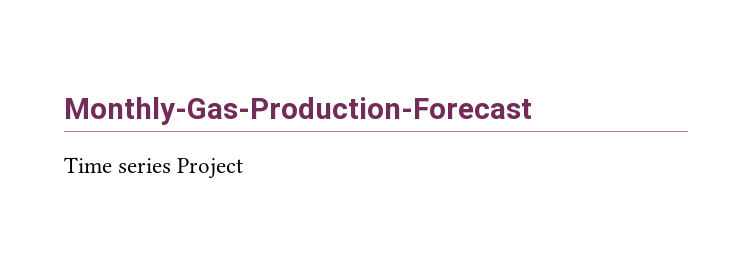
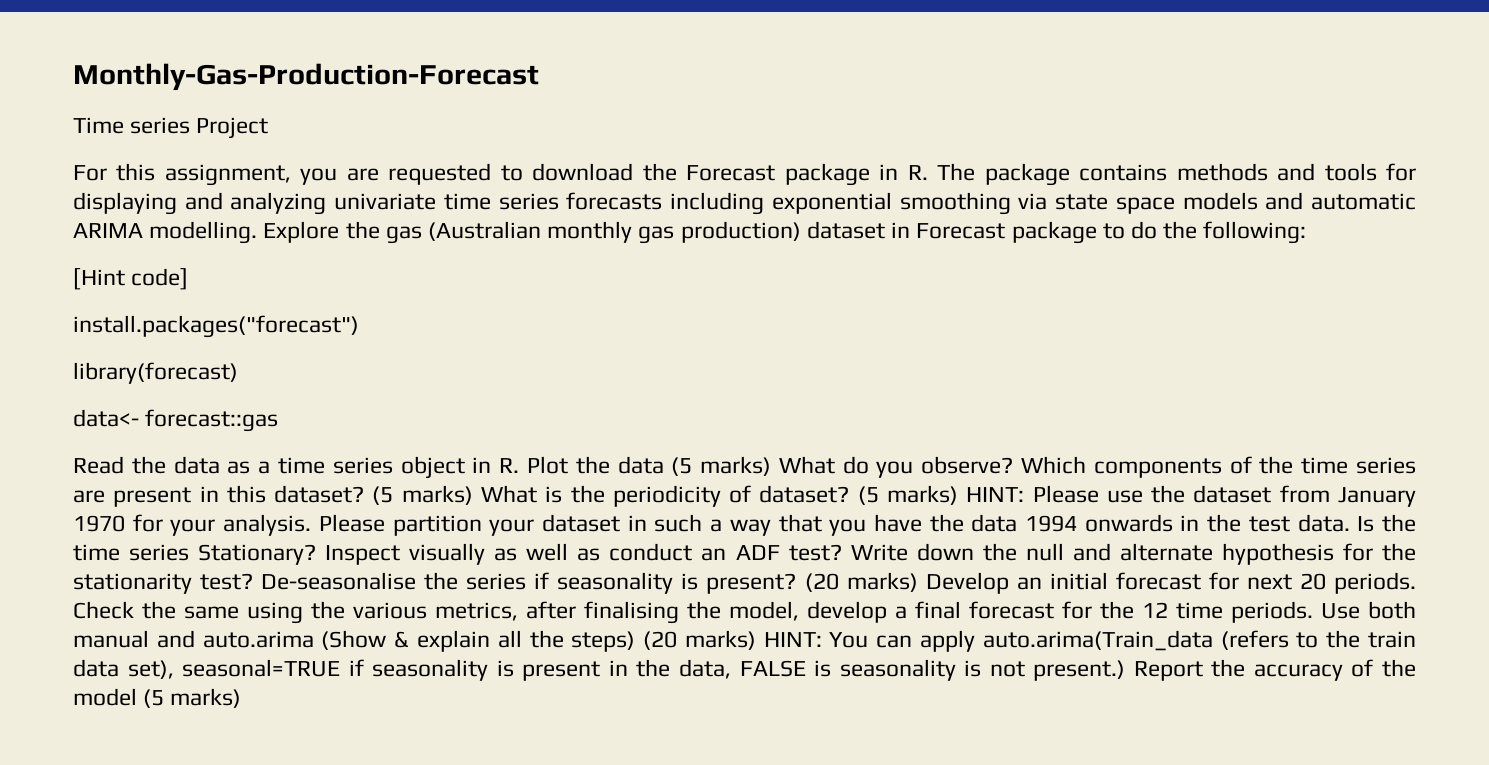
(244, 168) none -> [73,163,1416,186] [73,192,1417,215] [73,221,1307,244] [73,268,189,290] [73,315,359,338] [73,362,238,384] [73,409,279,432] [73,456,1416,479] [73,485,1416,507] [73,514,1416,536] [73,543,1416,565] [73,572,1417,594] [73,601,1416,624] [73,630,1417,652] [73,659,1416,681] [73,688,242,708] // For this assignment, you are requested to download the Forecast package in R. The package contains methods and tools for displaying and analyzing univariate time series forecasts including exponential smoothing via state space models and automatic ARIMA modelling. Explore the gas (Australian monthly gas production) dataset in Forecast package to do the following: // [Hint code] // install.packages("forecast") // library(forecast) // data<- forecast::gas // Read the data as a time series object in R. Plot the data (5 marks) What do you observe? Which components of the time series are present in this dataset? (5 marks) What is the periodicity of dataset? (5 marks) HINT: Please use the dataset from January 1970 for your analysis. Please partition your dataset in such a way that you have the data 1994 onwards in the test data. Is the time series Stationary? Inspect visually as well as conduct an ADF test? Write down the null and alternate hypothesis for the stationarity test? De-seasonalise the series if seasonality is present? (20 marks) Develop an initial forecast for next 20 periods. Check the same using the various metrics, after finalising the model, develop a final forecast for the 12 time periods. Use both manual and auto.arima (Show & explain all the steps) (20 marks) HINT: You can apply auto.arima(Train_data (refers to the train data set), seasonal=TRUE if seasonality is present in the data, FALSE is seasonality is not present.) Report the accuracy of the model (5 marks)

